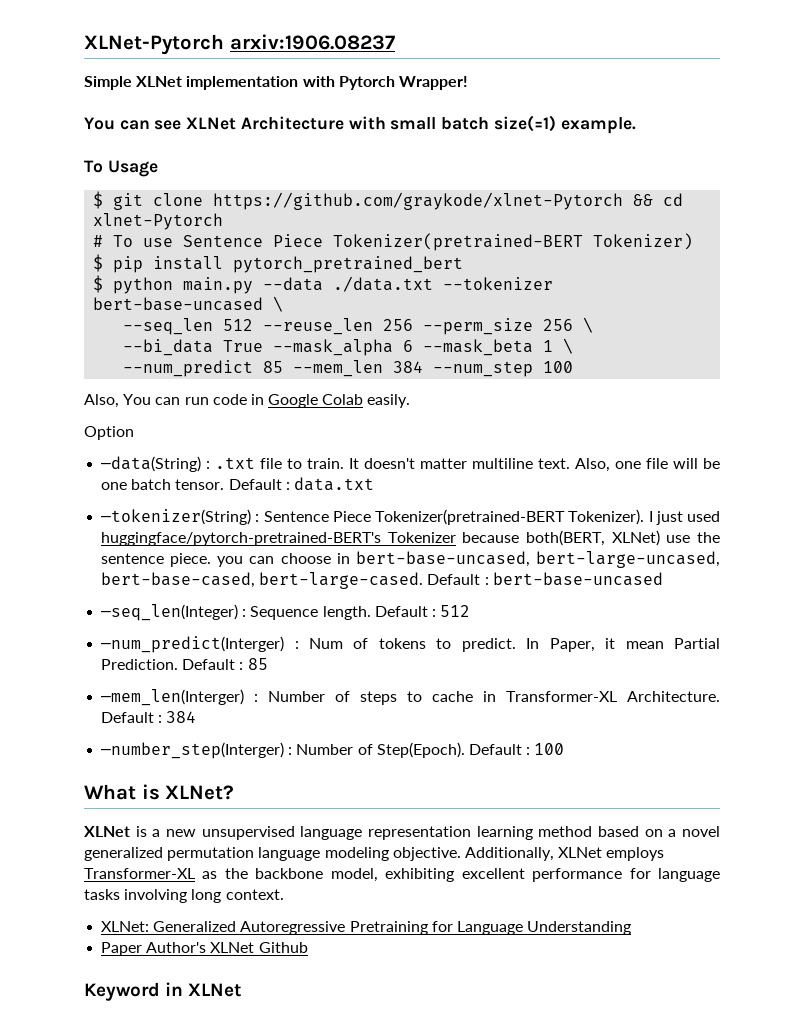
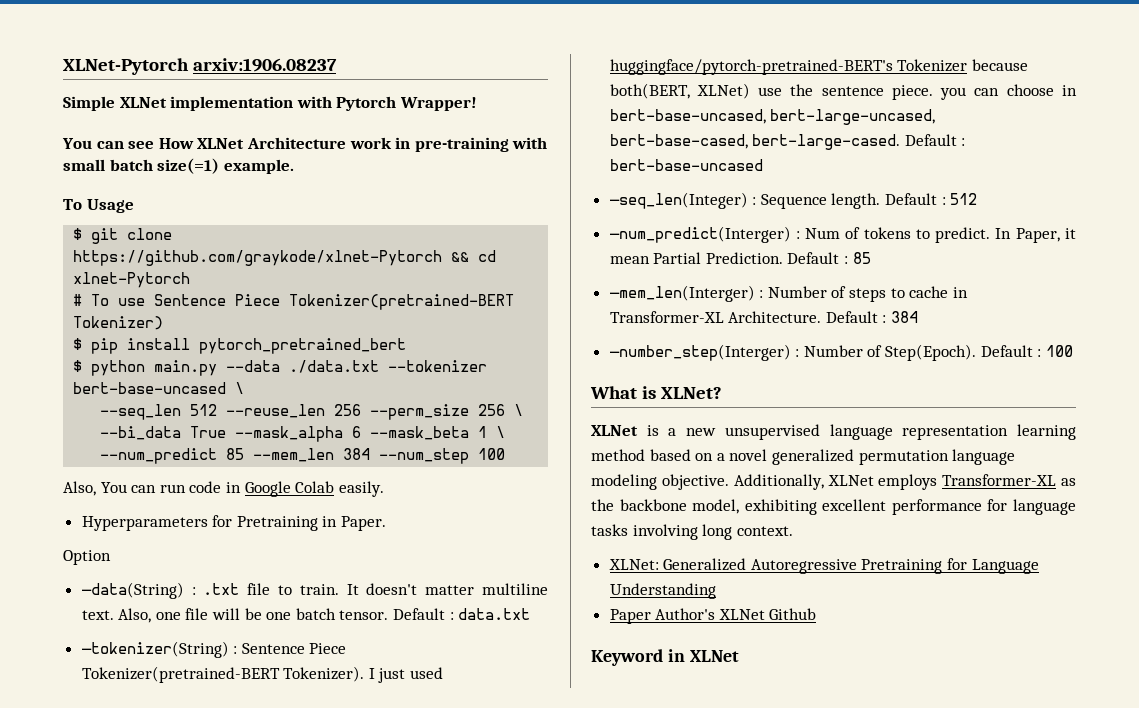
(182, 125) none -> [158,138,194,149] How
(344, 123) none -> [349,137,509,152] work in pre-training
(411, 401) none -> [81,515,387,531] // Hyperparameters for Pretraining in Paper.

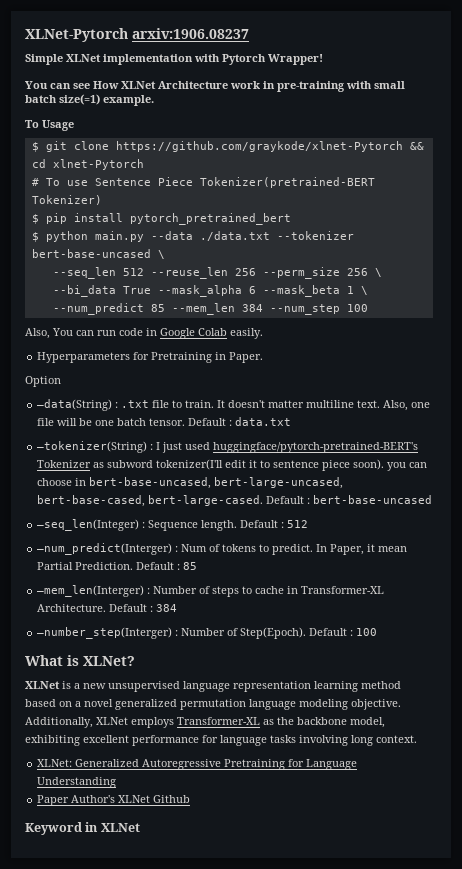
[241,643,347,654] [81,666,365,683] Sentence Piece Tokenizer(pretrained-BERT Tokenizer). -> (154, 447) none
[971,59,1028,71] [609,83,933,100] because both(BERT, XLNet) use the sentence piece. -> [93,459,385,471] as subword tokenizer(I'll edit it to sentence piece soon).

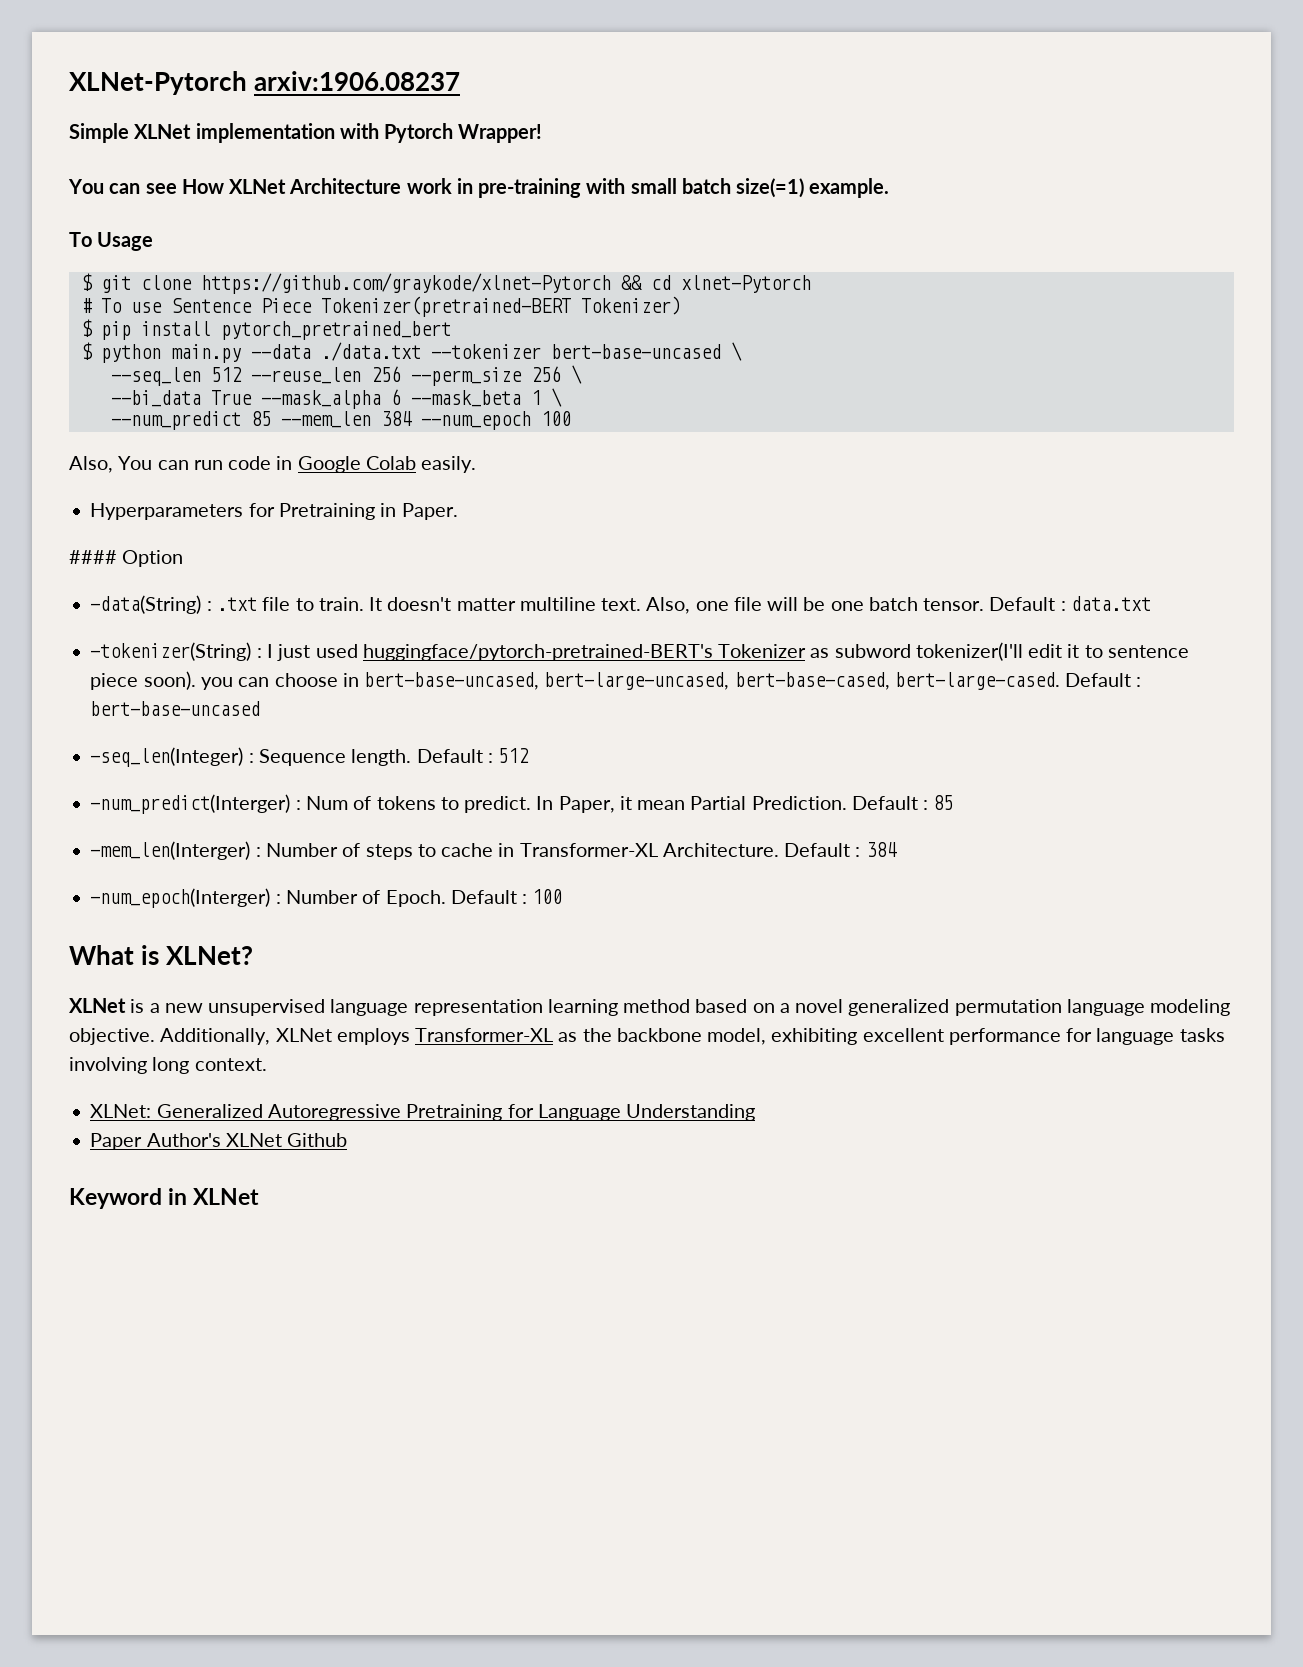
[269,304,340,315] --num_step -> [420,411,531,430] --num_epoch
(264, 357) none -> [69,550,117,564] ####
[37,627,307,639] —number_step(Interger) : Number of Step(Epoch). -> [90,888,446,908] —num_epoch(Interger) : Number of Epoch.

